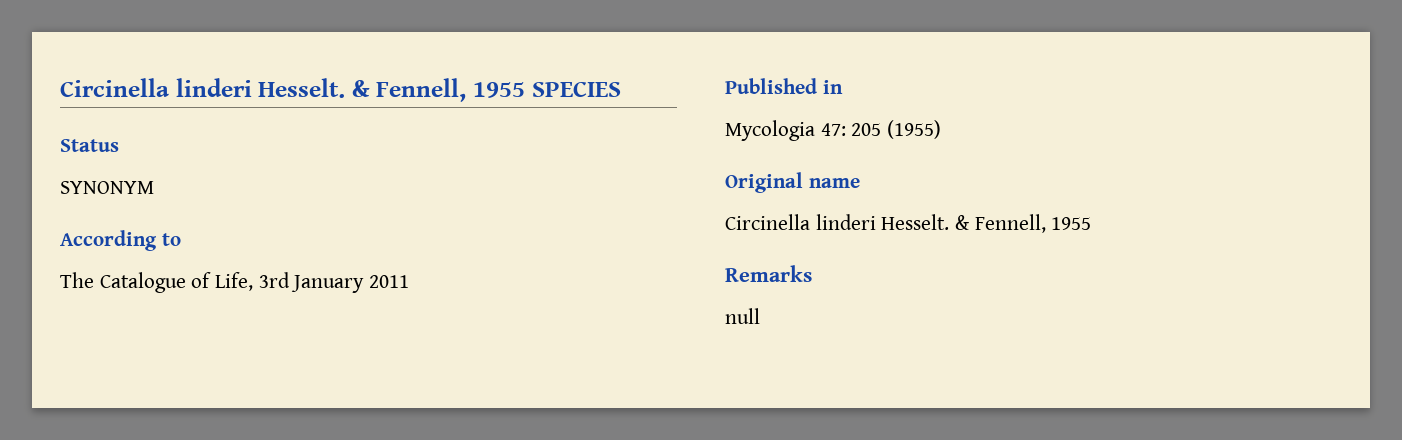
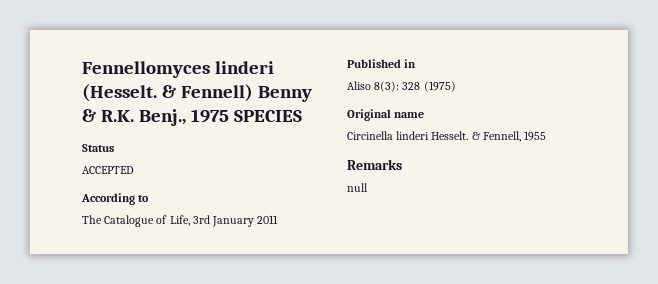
[60,78,526,102] Circinella linderi Hesselt. & Fennell, 1955 -> [82,61,274,78] [82,84,312,102] [82,109,229,126] Fennellomyces linderi (Hesselt. & Fennell) Benny & R.K. Benj., 1975
[60,181,154,194] SYNONYM -> [82,166,134,174] ACCEPTED
[725,120,942,141] Mycologia 47: 205 (1955) -> [347,81,456,92] Aliso 8(3): 328 (1975)

